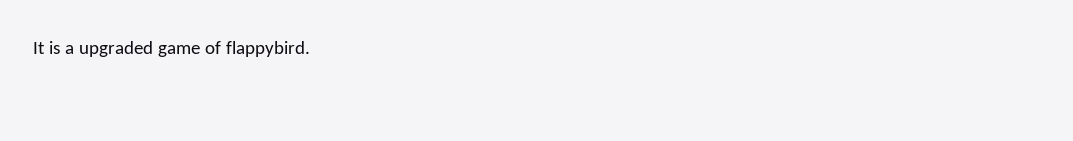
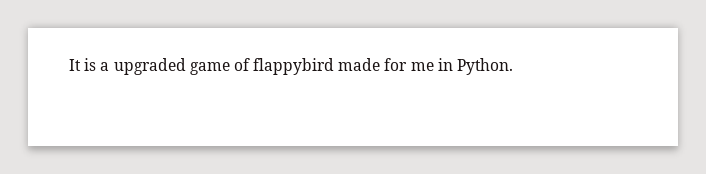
[225,41,310,57] flappybird. -> [253,58,514,75] flappybird made for me in Python.

